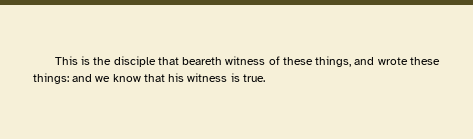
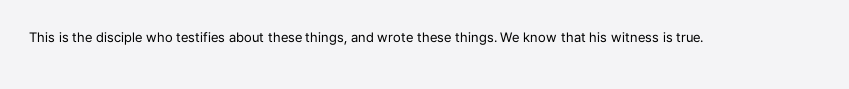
[157,56,280,65] that beareth witness of -> [145,32,264,43] who testifies about
[33,73,111,84] things: and we -> [454,32,520,45] things. We

